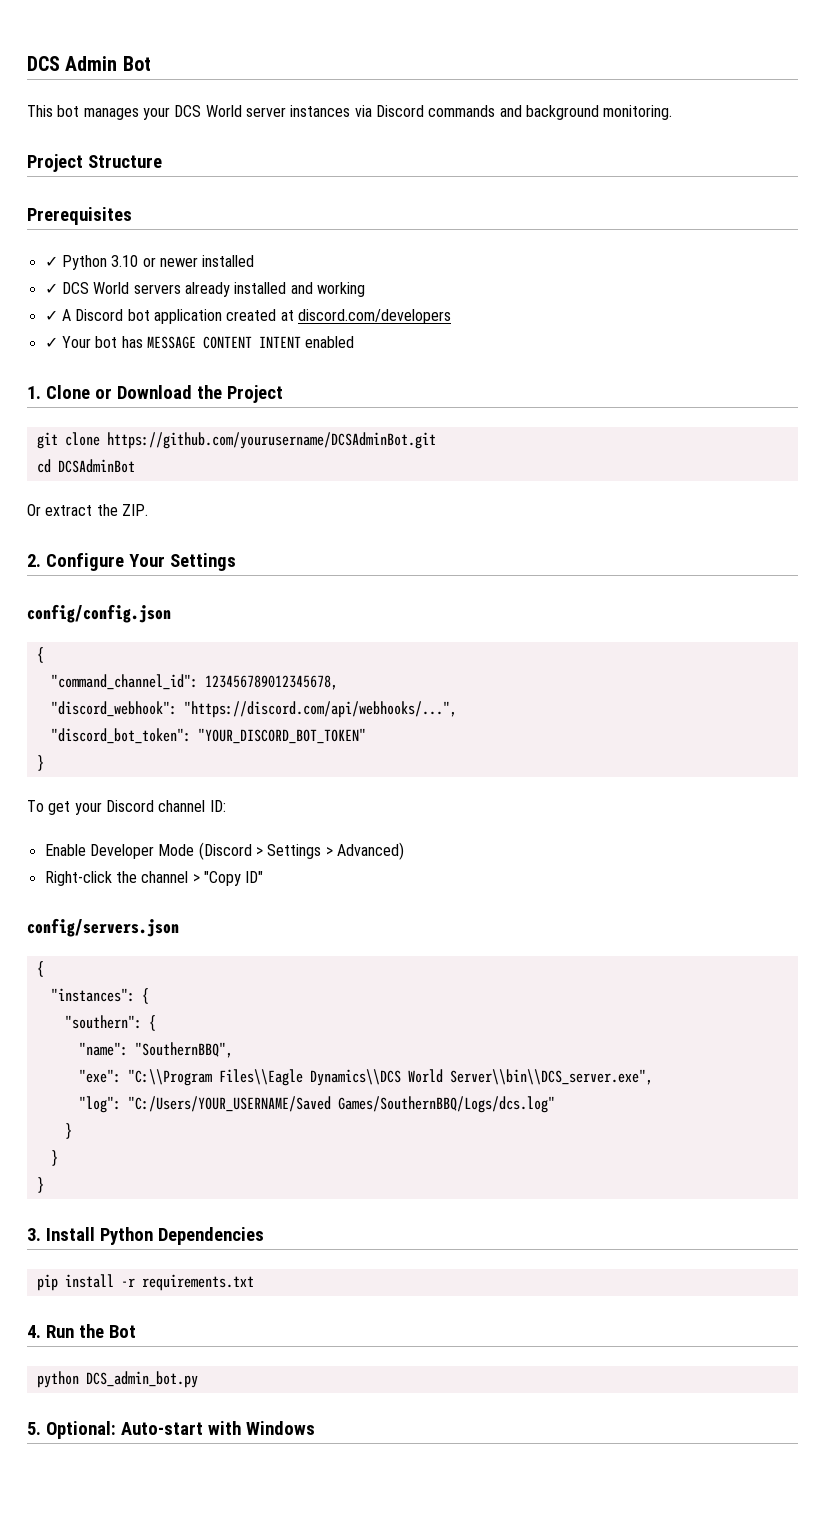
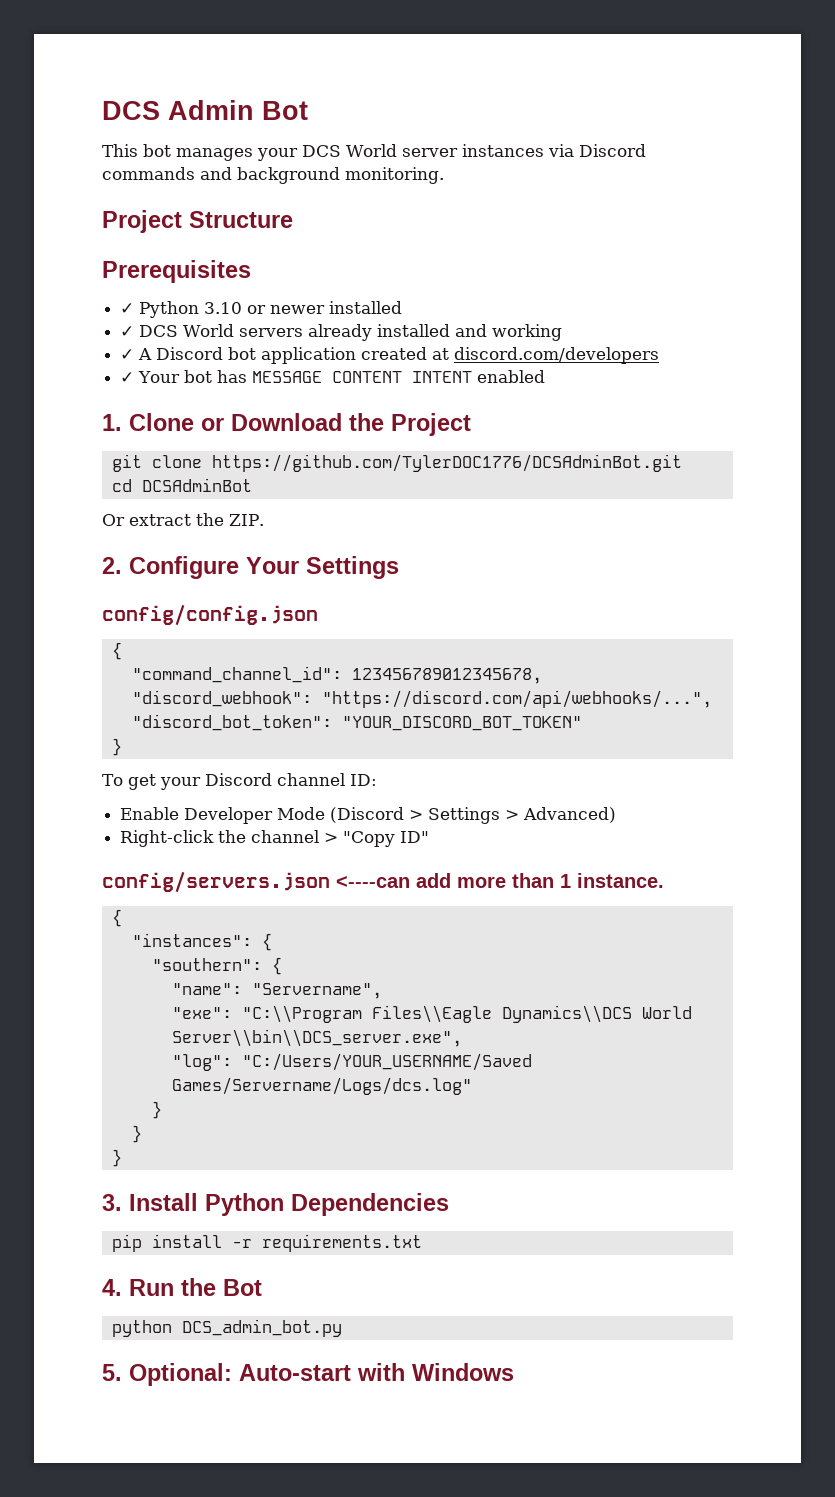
[106,432,436,449] https://github.com/yourusername/DCSAdminBot.git -> [211,454,682,472] https://github.com/TylerDOC1776/DCSAdminBot.git
(179, 927) none -> [336,873,664,888] <----can add more than 1 instance.
[134,1042,233,1058] "SouthernBBQ", -> [251,983,382,999] "Servername",
[337,1096,555,1113] Games/SouthernBBQ/Logs/dcs.log" -> [171,1077,472,1095] Games/Servername/Logs/dcs.log"

